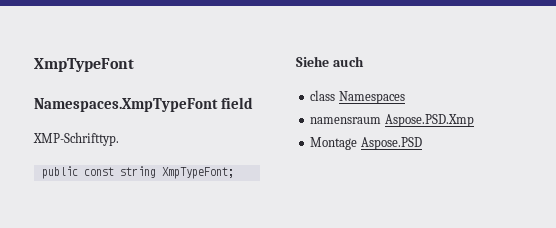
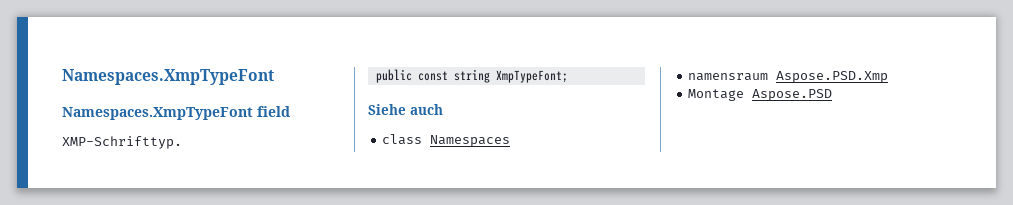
[34,58,134,72] XmpTypeFont -> [62,69,274,85] Namespaces.XmpTypeFont

